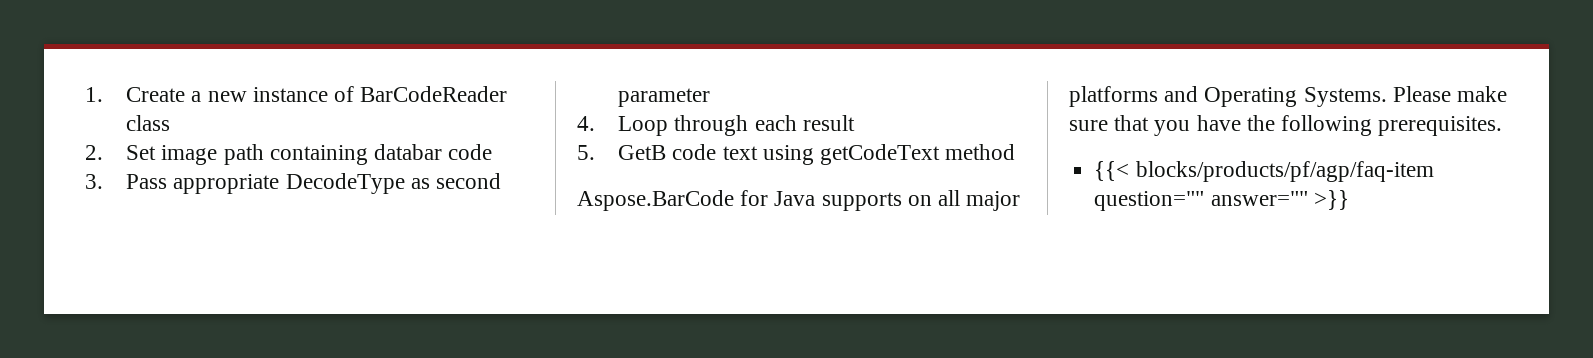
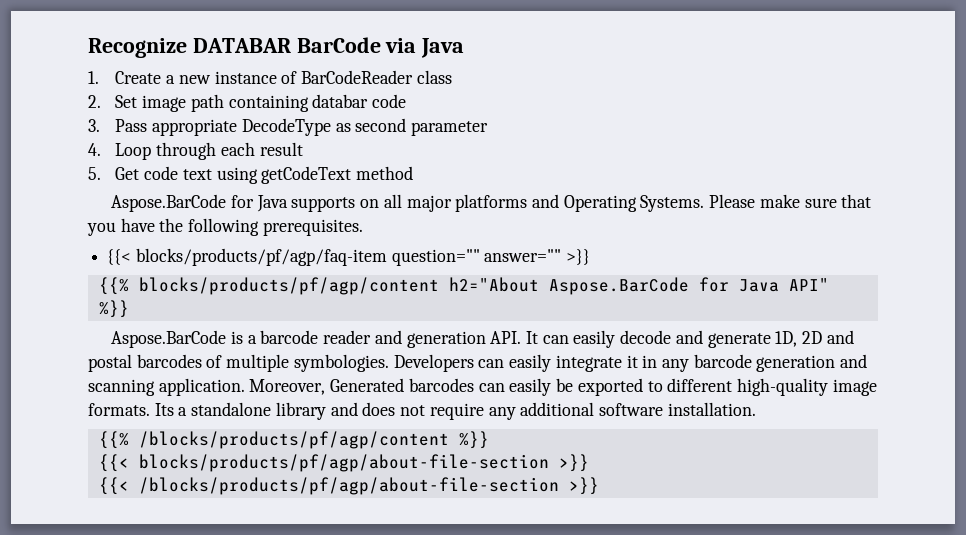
(85, 94) none -> [88,37,465,58] Recognize DATABAR BarCode via Java //
[618,145,667,160] GetВ -> [115,167,140,180] Get
(1349, 200) none -> [98,277,829,295] [98,300,129,318] [111,330,854,348] [88,354,868,372] [88,378,877,396] [88,402,756,420] [98,431,489,449] [98,454,589,472] [98,477,599,495] // {{% blocks/products/pf/agp/content h2="About Aspose.BarCode for Java API" %}} // Aspose.BarCode is a barcode reader and generation API. It can easily decode and generate 1D, 2D and postal barcodes of multiple symbologies. Developers can easily integrate it in any barcode generation and scanning application. Moreover, Generated barcodes can easily be exported to different high-quality image formats. Its a standalone library and does not require any additional software installation. // {{% /blocks/products/pf/agp/content %}} // {{< blocks/products/pf/agp/about-file-section >}} // {{< /blocks/products/pf/agp/about-file-section >}}

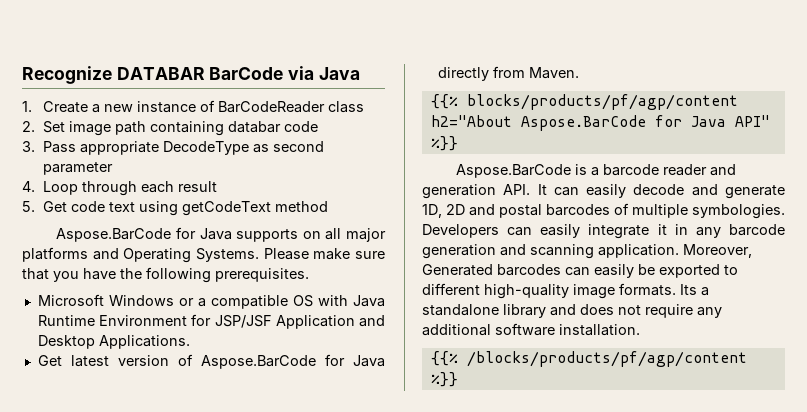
[107,248,591,266] {{< blocks/products/pf/agp/faq-item question="" answer="" >}} -> [37,294,386,309] [37,314,386,329] [37,335,190,349] [37,354,385,369] [437,66,579,81] Microsoft Windows or a compatible OS with Java Runtime Environment for JSP/JSF Application and Desktop Applications. // Get latest version of Aspose.BarCode for Java directly from Maven.
[98,454,589,472] [98,477,599,495] // {{< blocks/products/pf/agp/about-file-section >}} // {{< /blocks/products/pf/agp/about-file-section >}} -> (458, 379) none

